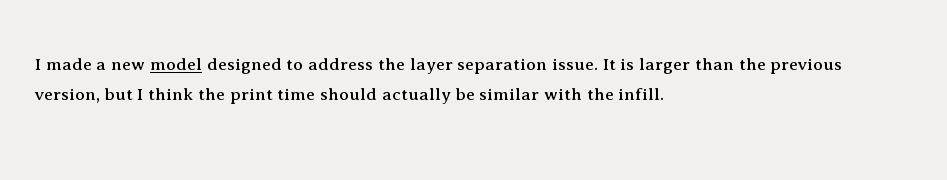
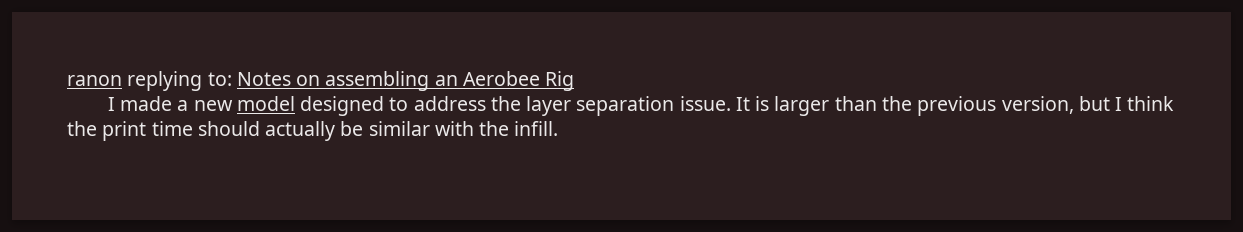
(35, 64) none -> [67,71,575,91] ranon replying to: Notes on assembling an Aerobee Rig //

